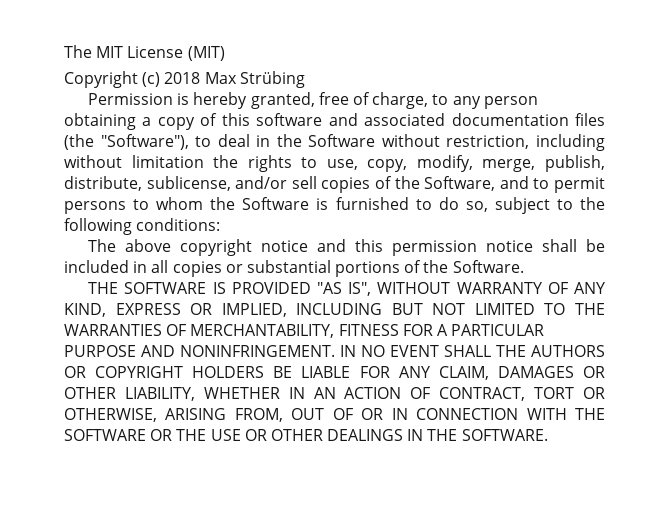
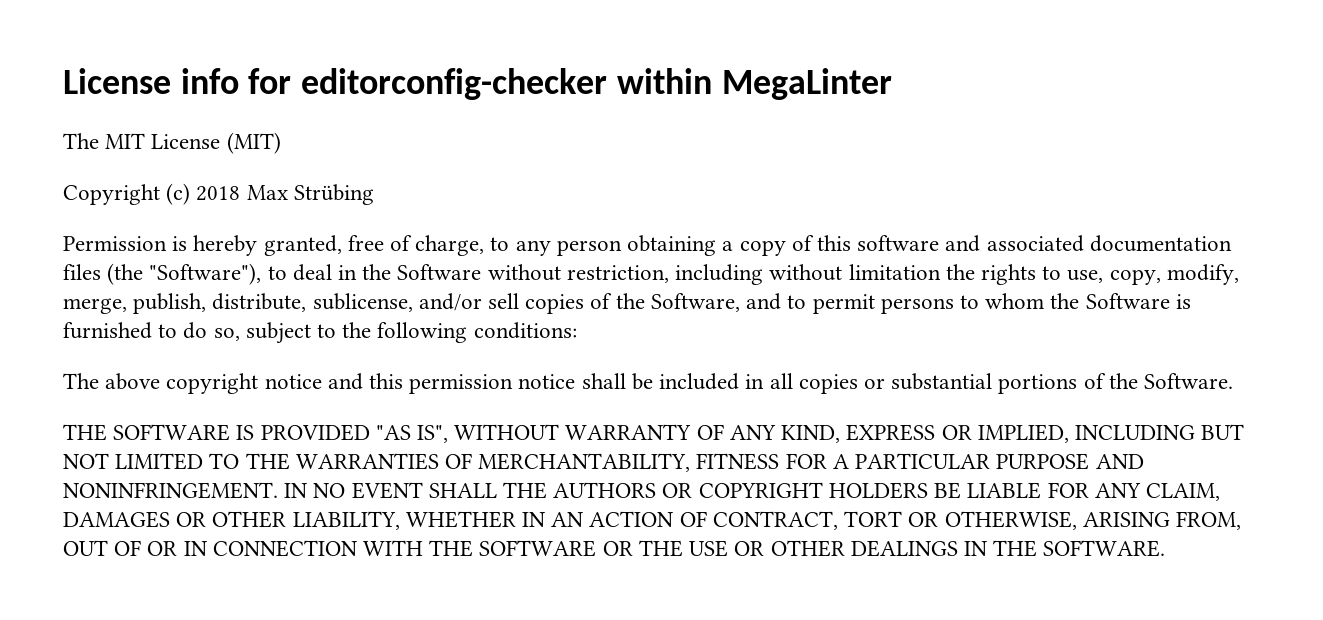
(64, 51) none -> [63,68,892,100] License info for editorconfig-checker within MegaLinter //

